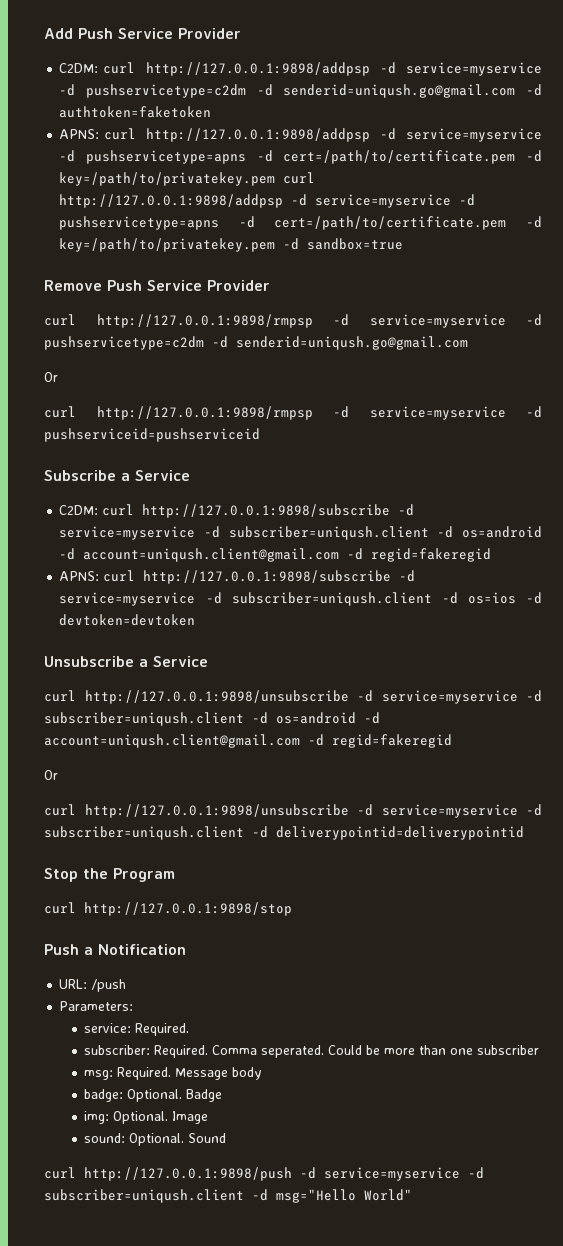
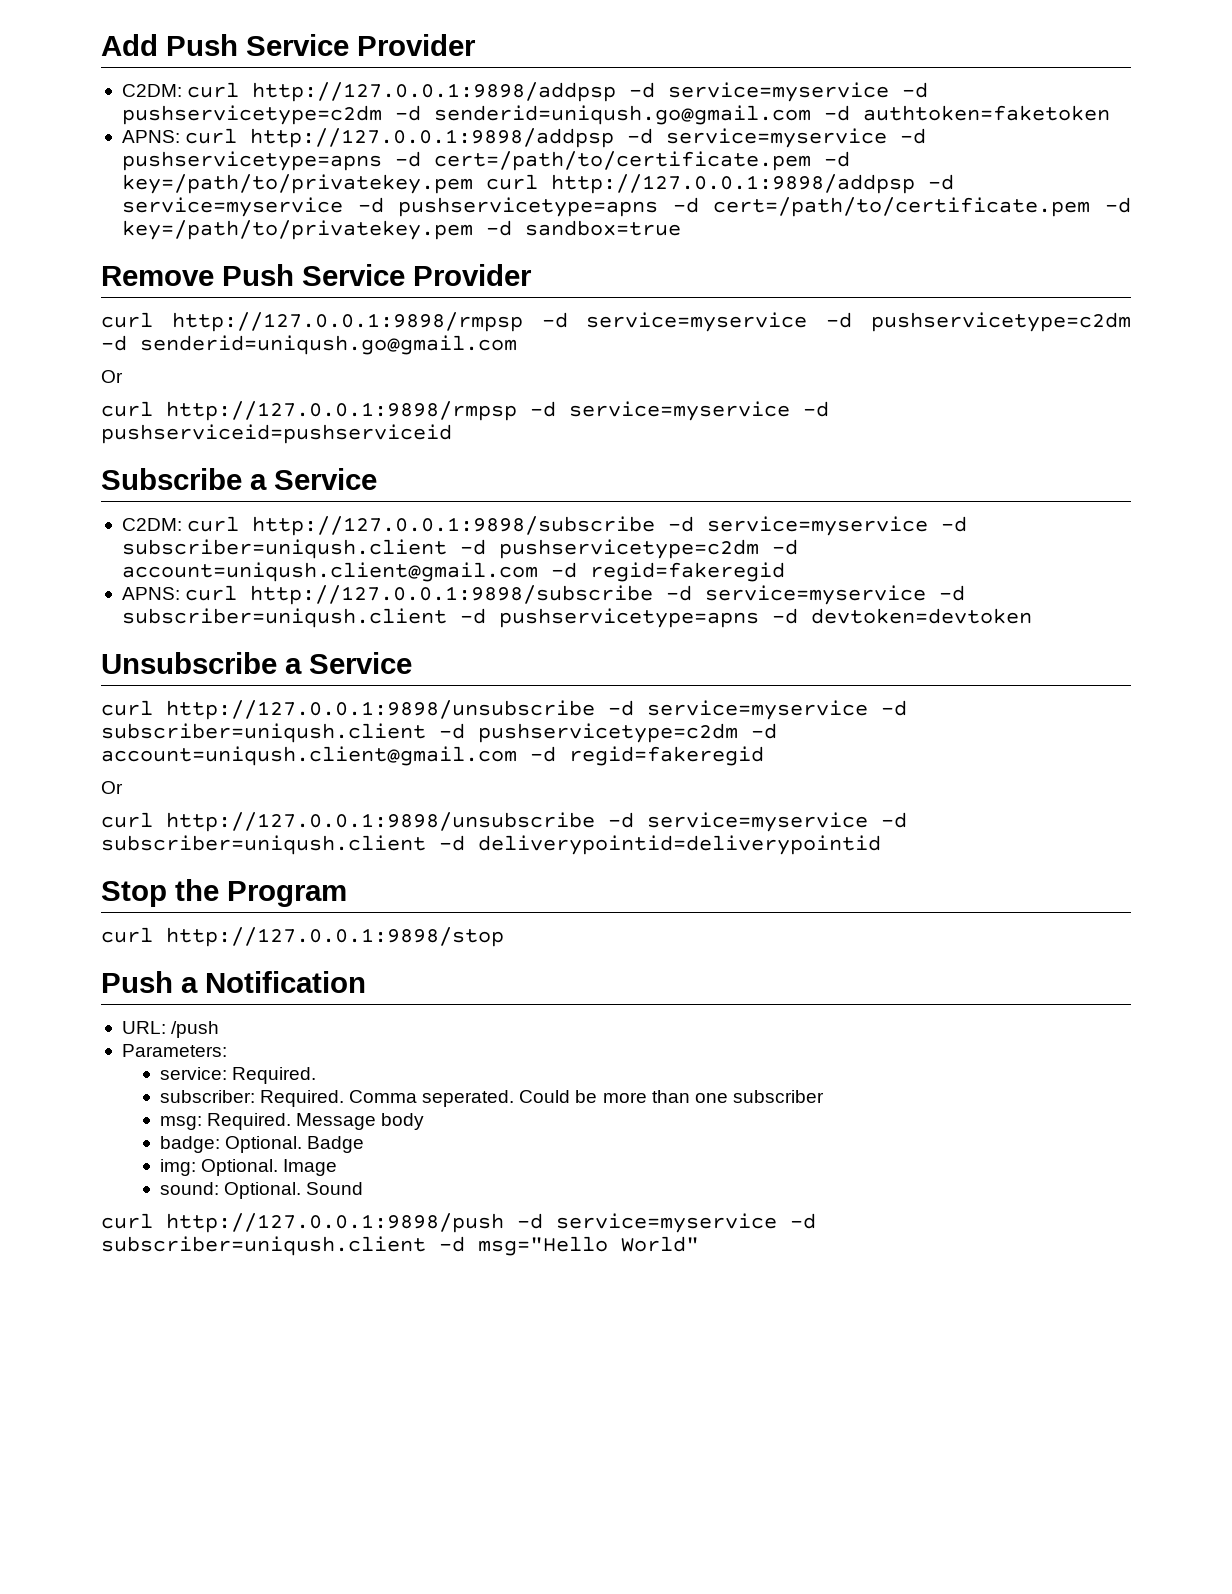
[462,526,542,538] os=android -> [498,539,759,559] pushservicetype=c2dm
[467,592,516,604] os=ios -> [498,608,759,628] pushservicetype=apns
[276,712,356,724] os=android -> [478,723,738,743] pushservicetype=c2dm

